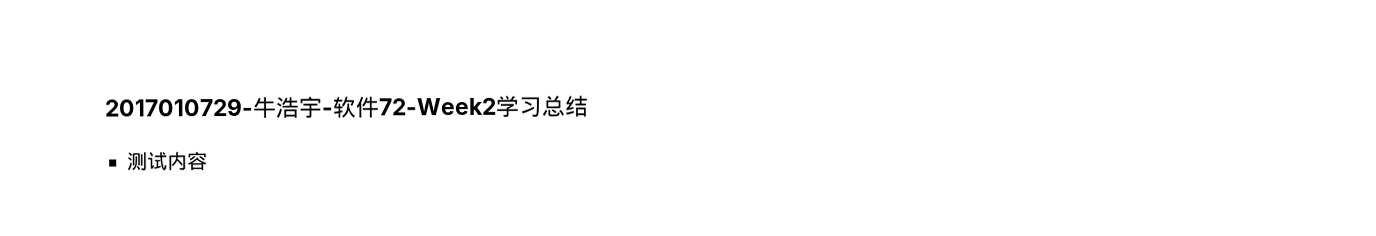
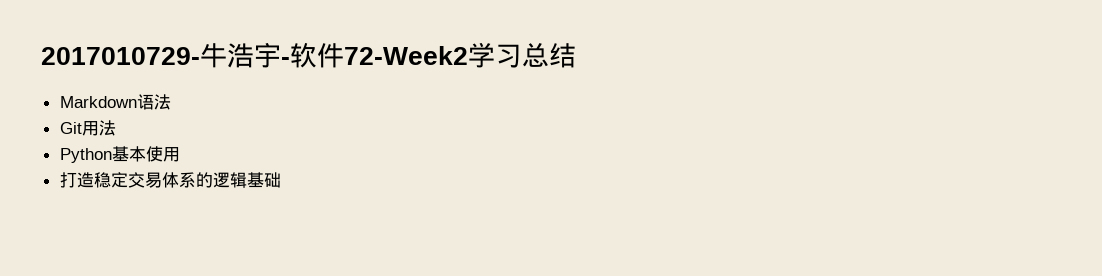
[127,151,208,171] 测试内容 -> [59,94,171,110] [59,120,116,136] [59,146,180,163] [59,172,281,188] Markdown语法 // Git用法 // Python基本使用 // 打造稳定交易体系的逻辑基础

